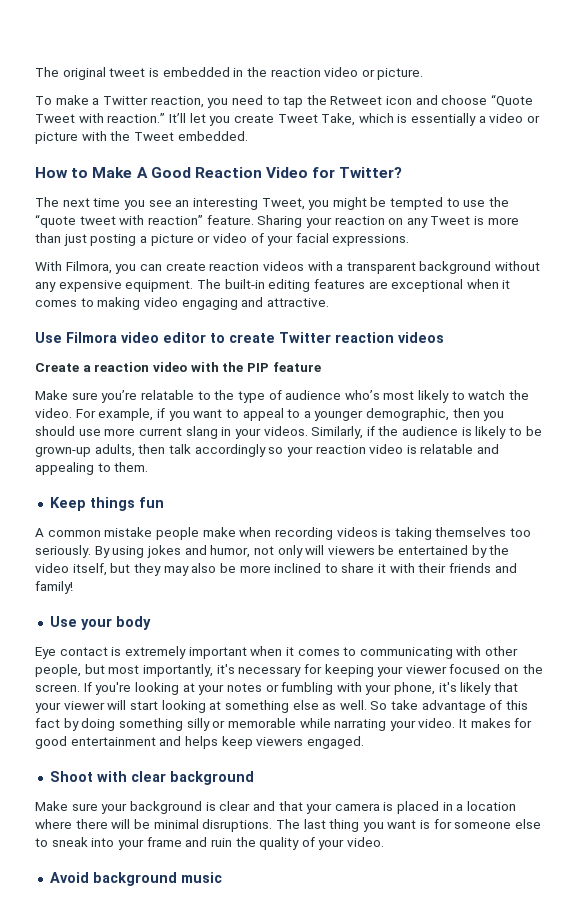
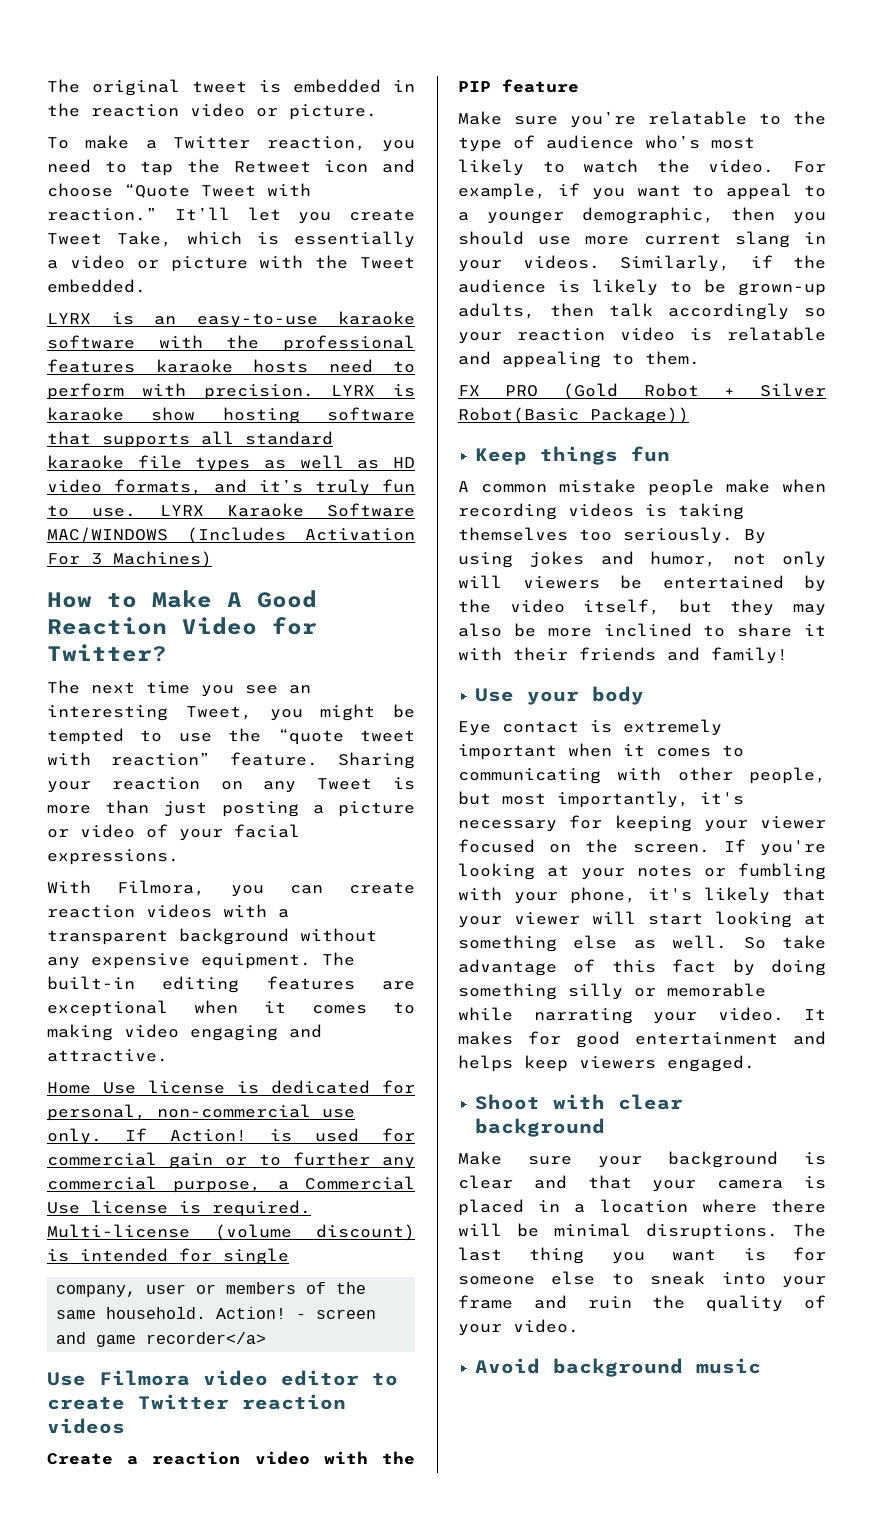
(248, 136) none -> [47,311,415,328] [47,335,415,352] [47,359,415,373] [47,383,415,400] [47,407,415,424] [47,431,333,448] [47,455,415,472] [47,479,415,496] [47,503,415,517] [47,527,415,544] [47,551,212,568] // LYRX is an easy-to-use karaoke software with the professional features karaoke hosts need to perform with precision. LYRX is karaoke show hosting software that supports all standard karaoke file types as well as HD video formats, and it’s truly fun to use. LYRX Karaoke Software MAC/WINDOWS (Includes Activation For 3 Machines)
(329, 302) none -> [47,1080,415,1094] [47,1104,355,1121] [47,1128,415,1145] [47,1152,415,1169] [47,1176,415,1193] [47,1200,311,1217] [47,1224,415,1241] [47,1248,289,1265] [56,1282,367,1297] [56,1307,377,1319] [56,1332,267,1347] // Home Use license is dedicated for personal, non-commercial use only. If Action! is used for commercial gain or to further any commercial purpose, a Commercial Use license is required. Multi-license (volume discount) is intended for single // company, user or members of the same household. Action! - screen and game recorder</a>
(149, 467) none -> [458,383,826,400] [458,407,689,424] // FX PRO (Gold Robot + Silver Robot(Basic Package))

